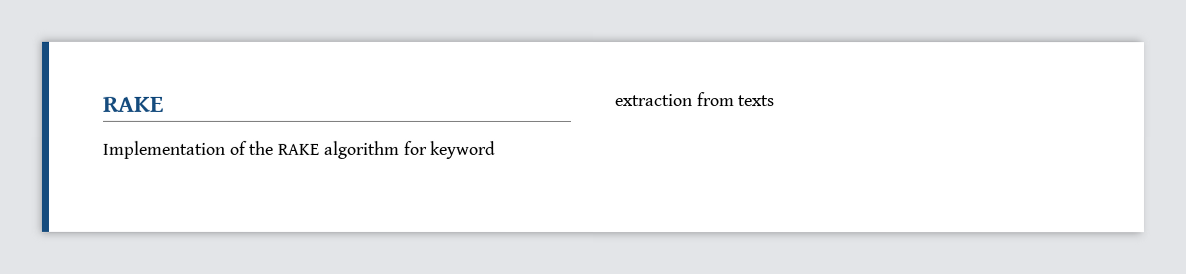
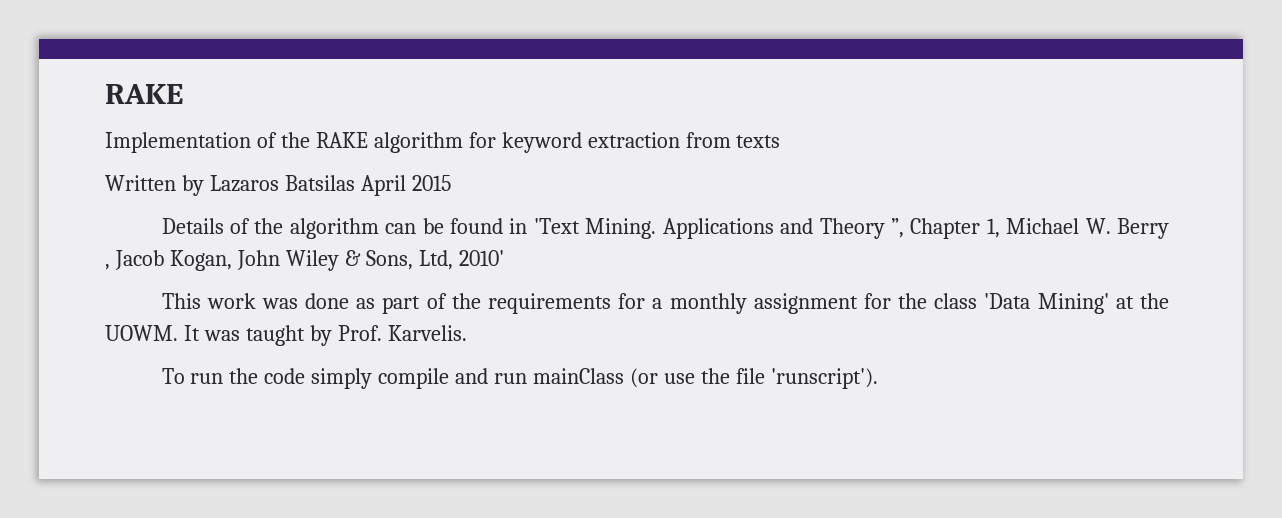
(776, 101) none -> [105,175,451,196] [161,218,1169,239] [105,250,504,271] [161,293,1170,314] [105,325,467,346] [161,368,878,389] // Written by Lazaros Batsilas April 2015 // Details of the algorithm can be found in 'Text Mining. Applications and Theory ”, Chapter 1, Michael W. Berry , Jacob Kogan, John Wiley & Sons, Ltd, 2010' // This work was done as part of the requirements for a monthly assignment for the class 'Data Mining' at the UOWM. It was taught by Prof. Karvelis. // To run the code simply compile and run mainClass (or use the file 'runscript').

